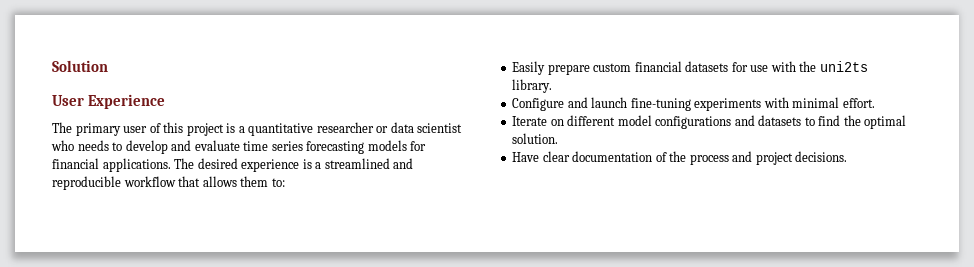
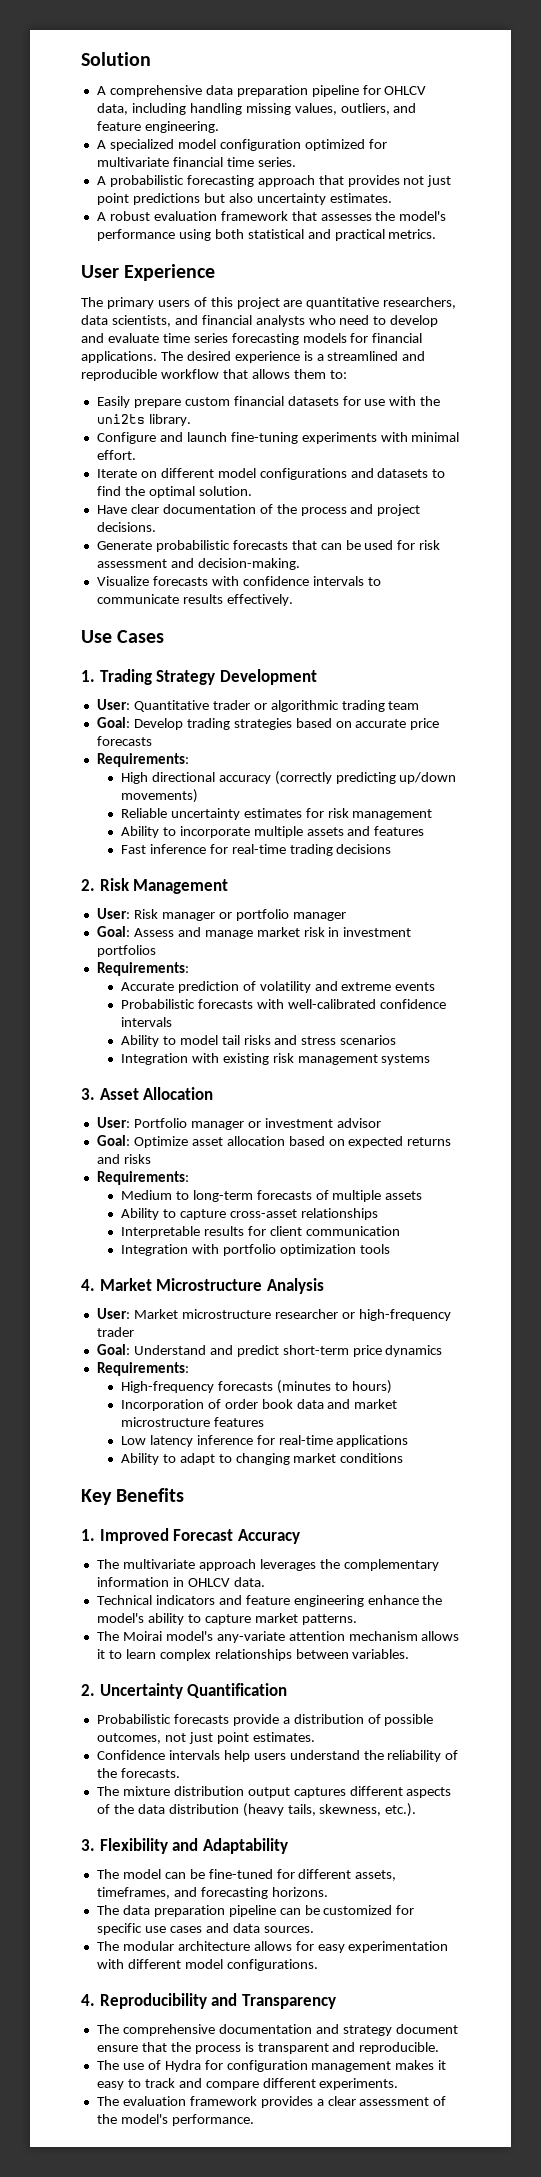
(108, 66) none -> [96,85,427,97] [96,103,417,115] [96,121,219,133] [96,139,387,151] [96,157,296,167] [96,175,452,187] [96,193,392,205] [96,211,447,221] [96,229,437,241] // A comprehensive data preparation pipeline for OHLCV data, including handling missing values, outliers, and feature engineering. // A specialized model configuration optimized for multivariate financial time series. // A probabilistic forecasting approach that provides not just point predictions but also uncertainty estimates. // A robust evaluation framework that assesses the model's performance using both statistical and practical metrics.
[123,126,148,133] user -> [157,300,190,307] users
[226,122,463,136] [51,140,109,151] is a quantitative researcher or data scientist who needs -> [283,297,457,309] [81,315,370,327] are quantitative researchers, data scientists, and financial analysts who need
(848, 156) none -> [96,540,441,552] [96,558,300,570] [96,576,381,586] [96,594,293,606] [81,630,165,643] [81,669,317,685] [96,699,420,712] [96,717,440,730] [96,736,152,746] [96,753,189,767] [120,771,457,785] [120,789,198,803] [120,808,433,820] [120,826,425,838] [120,844,392,856] [81,878,229,894] [96,908,346,921] [96,926,412,939] [96,945,156,957] [96,962,189,976] [120,981,436,993] [120,999,446,1009] [120,1017,172,1027] [120,1035,397,1047] [120,1053,431,1065] [81,1087,214,1100] [96,1117,381,1130] [96,1135,452,1148] [96,1154,151,1164] [96,1171,189,1185] [120,1190,423,1202] [120,1208,378,1220] [120,1226,400,1238] [120,1244,390,1256] [81,1278,324,1294] [96,1308,451,1321] [96,1327,134,1337] [96,1344,443,1357] [96,1362,189,1376] [120,1380,392,1394] [120,1399,398,1411] [120,1417,264,1427] [120,1435,409,1447] [120,1453,404,1465] [81,1488,185,1505] [81,1528,300,1544] [96,1559,439,1571] [96,1577,265,1587] [96,1595,443,1607] [96,1613,357,1625] [96,1631,460,1643] [96,1649,410,1661] [81,1683,288,1699] [96,1714,434,1726] [96,1732,315,1744] [96,1750,459,1762] [96,1768,180,1778] [96,1786,452,1798] [96,1803,417,1817] [81,1838,288,1854] [96,1869,397,1881] [96,1887,328,1899] [96,1905,415,1917] [96,1923,314,1935] [96,1941,449,1953] [96,1959,318,1971] [81,1993,336,2009] [96,2024,458,2036] [96,2042,440,2054] [96,2060,447,2072] [96,2078,399,2090] [96,2096,447,2108] [96,2114,254,2126] // Generate probabilistic forecasts that can be used for risk assessment and decision-making. // Visualize forecasts with confidence intervals to communicate results effectively. // Use Cases // 1. Trading Strategy Development // User: Quantitative trader or algorithmic trading team // Goal: Develop trading strategies based on accurate price forecasts // Requirements: // High directional accuracy (correctly predicting up/down movements) // Reliable uncertainty estimates for risk management // Ability to incorporate multiple assets and features // Fast inference for real-time trading decisions // 2. Risk Management // User: Risk manager or portfolio manager // Goal: Assess and manage market risk in investment portfolios // Requirements: // Accurate prediction of volatility and extreme events // Probabilistic forecasts with well-calibrated confidence intervals // Ability to model tail risks and stress scenarios // Integration with existing risk management systems // 3. Asset Allocation // User: Portfolio manager or investment advisor // Goal: Optimize asset allocation based on expected returns and risks // Requirements: // Medium to long-term forecasts of multiple assets // Ability to capture cross-asset relationships // Interpretable results for client communication // Integration with portfolio optimization tools // 4. Market Microstructure Analysis // User: Market microstructure researcher or high-frequency trader // Goal: Understand and predict short-term price dynamics // Requirements: // High-frequency forecasts (minutes to hours) // Incorporation of order book data and market microstructure features // Low latency inference for real-time applications // Ability to adapt to changing market conditions // Key Benefits // 1. Improved Forecast Accuracy // The multivariate approach leverages the complementary information in OHLCV data. // Technical indicators and feature engineering enhance the model's ability to capture market patterns. // The Moirai model's any-variate attention mechanism allows it to learn complex relationships between variables. // 2. Uncertainty Quantification // Probabilistic forecasts provide a distribution of possible outcomes, not just point estimates. // Confidence intervals help users understand the reliability of the forecasts. // The mixture distribution output captures different aspects of the data distribution (heavy tails, skewness, etc.). // 3. Flexibility and Adaptability // The model can be fine-tuned for different assets, timeframes, and forecasting horizons. // The data preparation pipeline can be customized for specific use cases and data sources. // The modular architecture allows for easy experimentation with different model configurations. // 4. Reproducibility and Transparency // The comprehensive documentation and strategy document ensure that the process is transparent and reproducible. // The use of Hydra for configuration management makes it easy to track and compare different experiments. // The evaluation framework provides a clear assessment of the model's performance.

